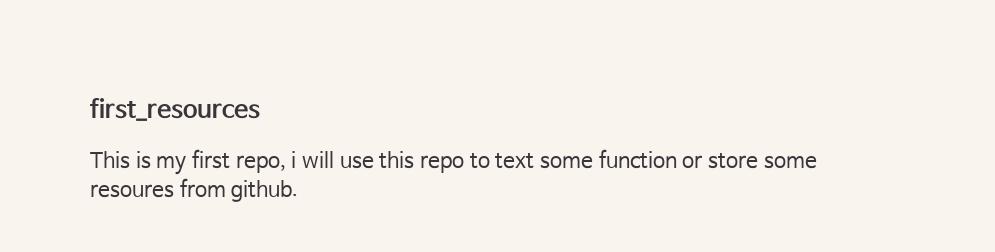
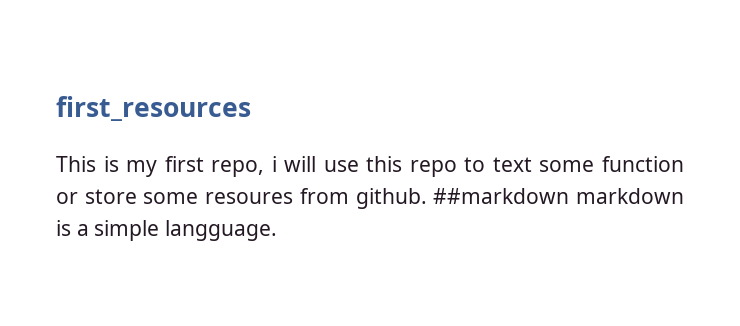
(299, 191) none -> [433,188,684,204] [56,220,278,241] ##markdown markdown is a simple langguage.

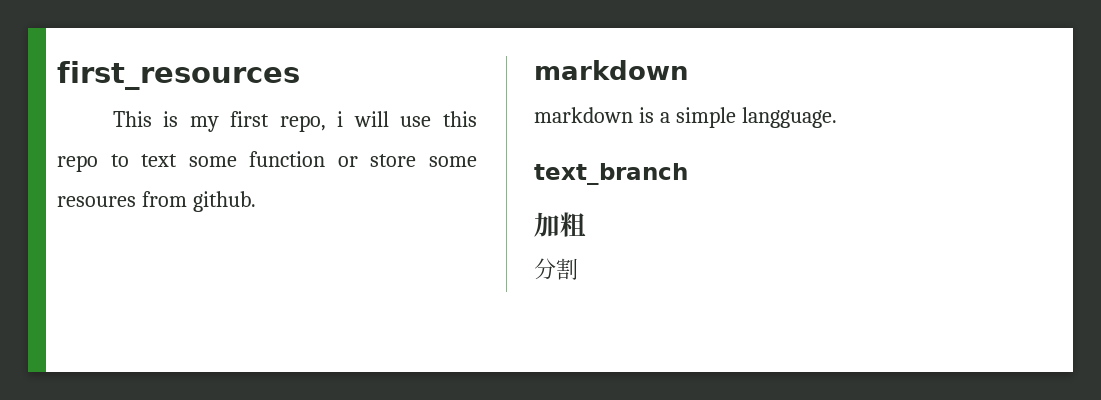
[433,188,570,204] ##markdown -> [534,60,689,80] // markdown //
(278, 230) none -> [534,163,688,185] [534,212,586,237] [534,258,578,280] // text_branch // 加粗 // 分割

